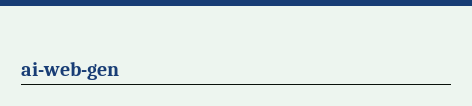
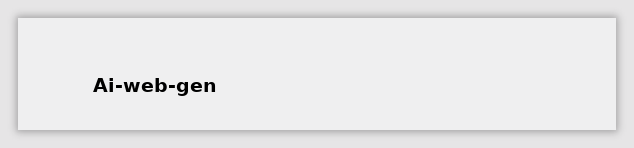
[21,61,119,80] ai-web-gen -> [93,78,217,96] Ai-web-gen

